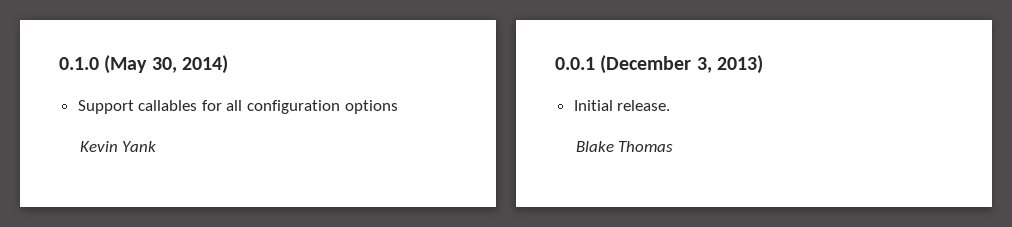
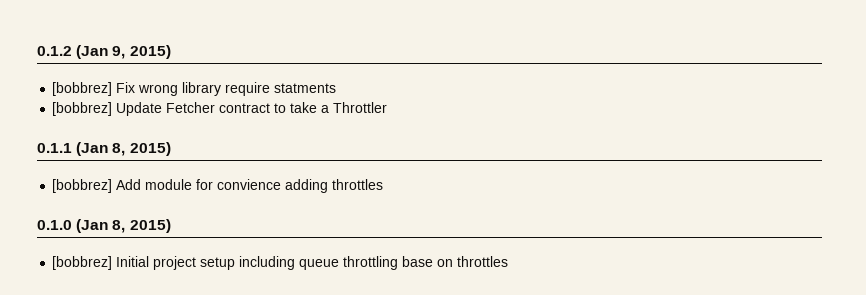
[59,55,229,74] [77,100,398,114] [79,141,157,152] [555,55,764,74] [573,100,671,111] [575,141,674,152] 0.1.0 (May 30, 2014) // Support callables for all configuration options // Kevin Yank // 0.0.1 (December 3, 2013) // Initial release. // Blake Thomas -> [37,45,171,59] [52,82,337,96] [52,102,388,116] [37,142,171,156] [52,179,384,193] [37,219,171,233] [52,256,509,270] 0.1.2 (Jan 9, 2015) // [bobbrez] Fix wrong library require statments // [bobbrez] Update Fetcher contract to take a Throttler // 0.1.1 (Jan 8, 2015) // [bobbrez] Add module for convience adding throttles // 0.1.0 (Jan 8, 2015) // [bobbrez] Initial project setup including queue throttling base on throttles

